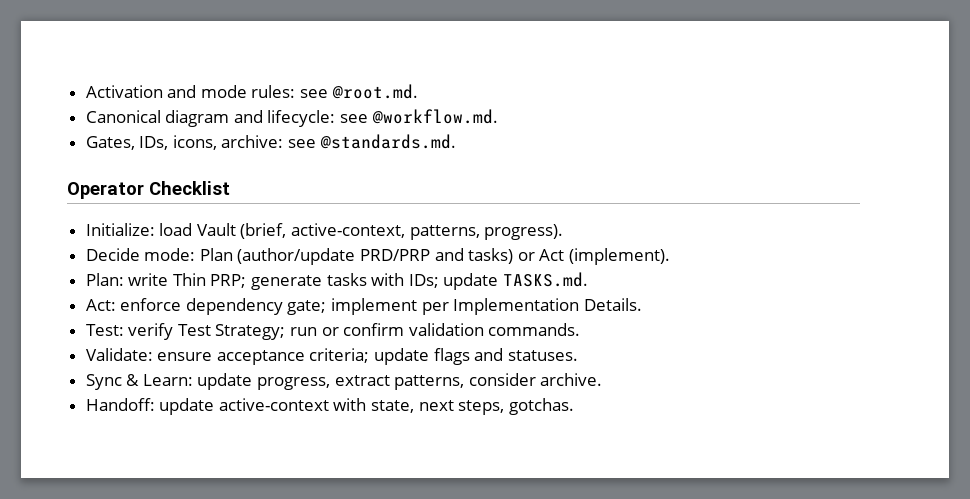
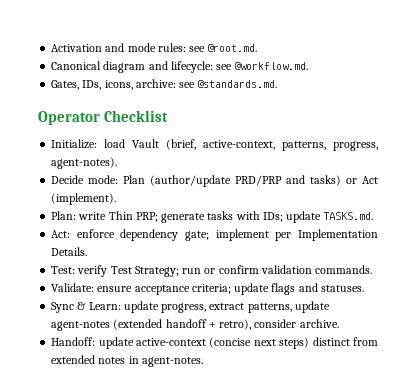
[484,224,564,240] progress). -> [333,141,378,151] [51,157,118,169] progress, agent-notes).
(465, 382) none -> [294,301,330,313] [51,319,252,331] update agent-notes (extended handoff + retro),
[333,398,574,415] with state, next steps, gotchas. -> [209,337,378,349] [51,355,203,367] (concise next steps) distinct from extended notes in agent-notes.

